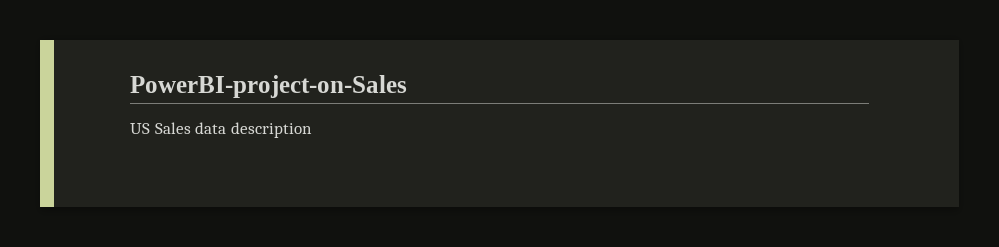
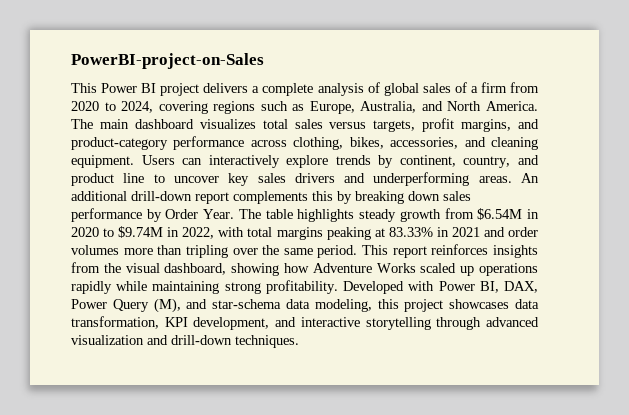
[130,122,312,138] US Sales data description -> [71,82,539,96] [71,101,538,114] [71,118,539,132] [71,136,538,150] [71,155,539,168] [71,172,539,186] [71,191,471,204] [71,208,540,222] [71,226,538,240] [71,244,538,258] [71,262,538,276] [71,280,538,294] [71,298,539,313] [71,316,539,330] [71,335,299,348] This Power BI project delivers a complete analysis of global sales of a firm from 2020 to 2024, covering regions such as Europe, Australia, and North America. The main dashboard visualizes total sales versus targets, profit margins, and product-category performance across clothing, bikes, accessories, and cleaning equipment. Users can interactively explore trends by continent, country, and product line to uncover key sales drivers and underperforming areas. An additional drill-down report complements this by breaking down sales performance by Order Year. The table highlights steady growth from $6.54M in 2020 to $9.74M in 2022, with total margins peaking at 83.33% in 2021 and order volumes more than tripling over the same period. This report reinforces insights from the visual dashboard, showing how Adventure Works scaled up operations rapidly while maintaining strong profitability. Developed with Power BI, DAX, Power Query (M), and star-schema data modeling, this project showcases data transformation, KPI development, and interactive storytelling through advanced visualization and drill-down techniques.

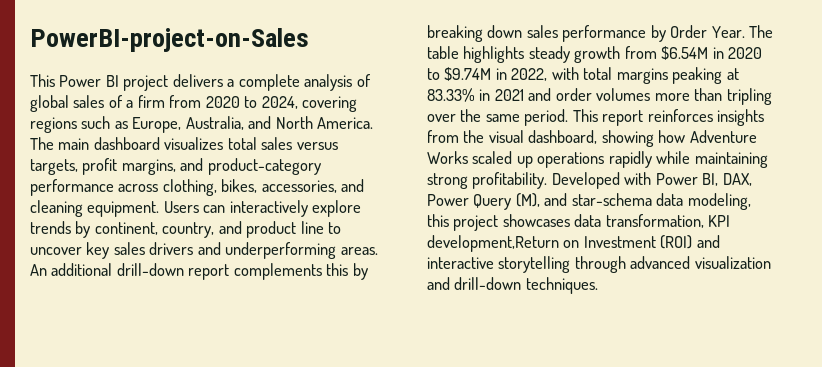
[193,317,270,330] development, -> [427,235,693,252] development,Return on Investment (ROI)

